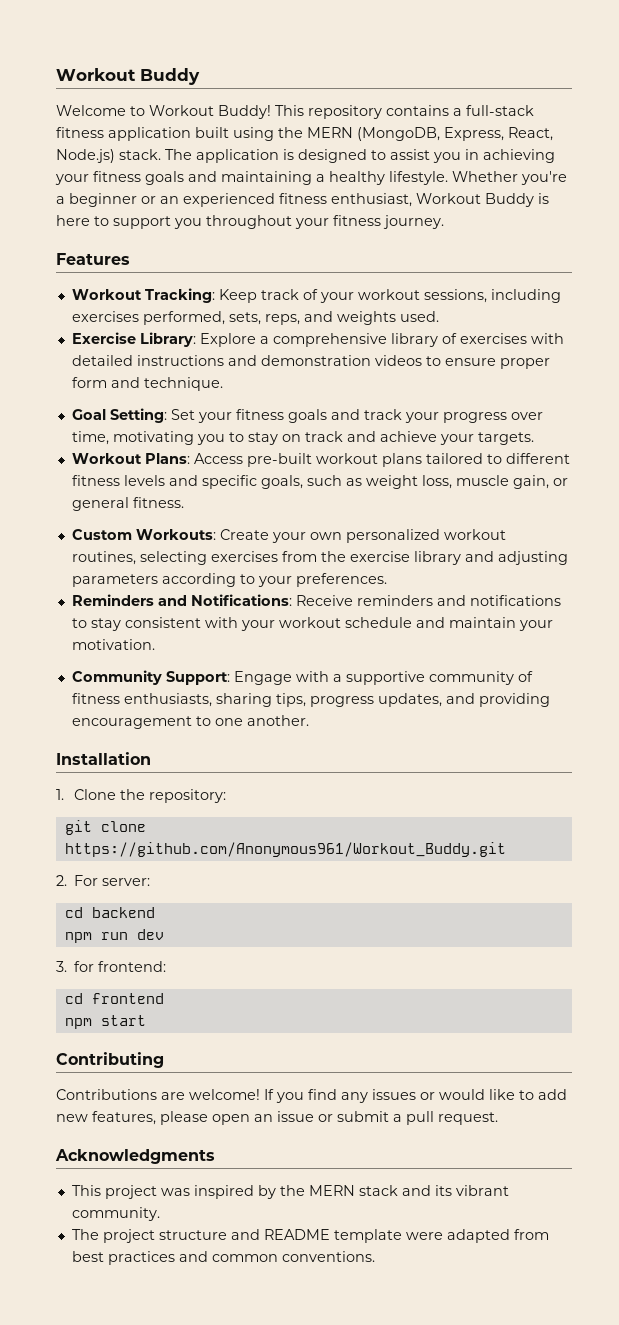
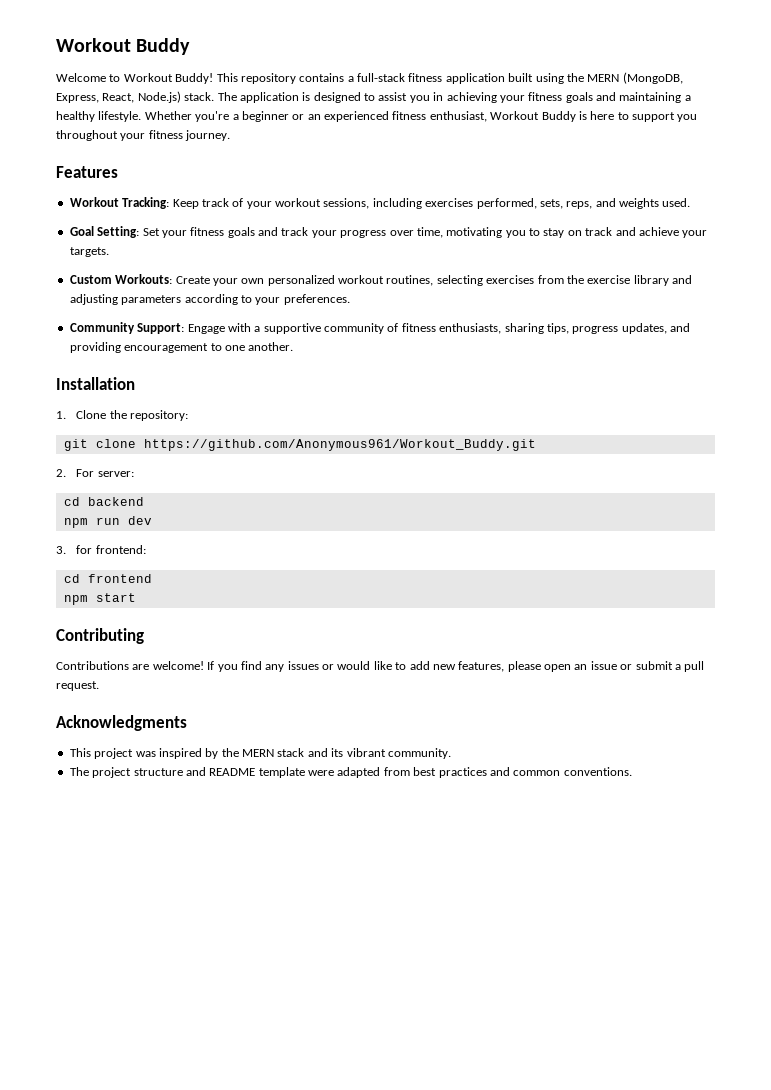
[71,332,564,347] [71,355,550,369] [71,377,223,391] // Exercise Library: Explore a comprehensive library of exercises with detailed instructions and demonstration videos to ensure proper form and technique. -> (691, 202) none
[71,453,570,467] [71,475,568,489] [71,497,184,511] // Workout Plans: Access pre-built workout plans tailored to different fitness levels and specific goals, such as weight loss, muscle gain, or general fitness. -> (109, 252) none
[71,594,561,606] [71,617,553,631] [71,639,155,650] // Reminders and Notifications: Receive reminders and notifications to stay consistent with your workout schedule and maintain your motivation. -> (350, 299) none

